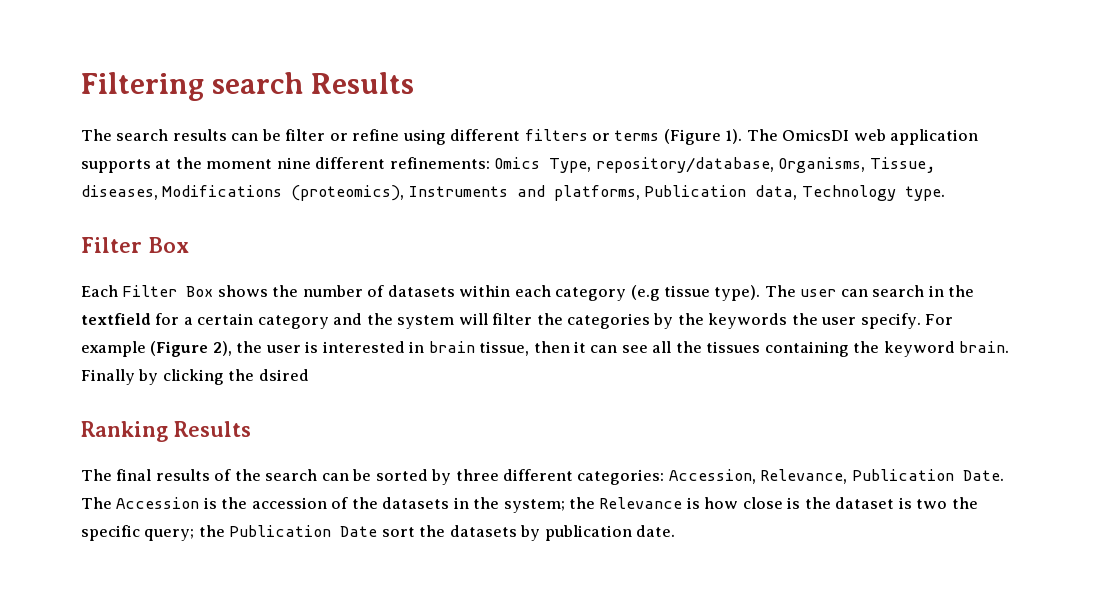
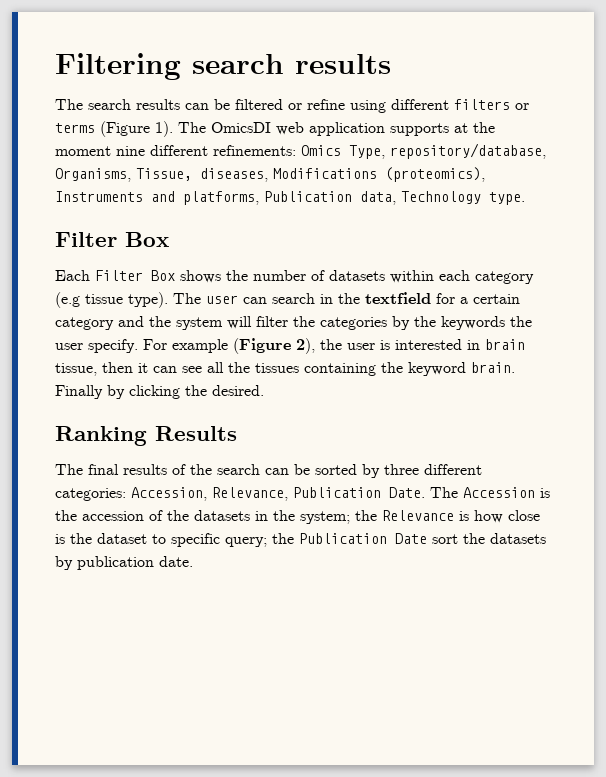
[311,72,415,94] Results -> [295,54,391,74] results
[285,129,326,141] filter -> [235,99,283,110] filtered
[258,369,309,381] dsired -> [212,385,264,396] desired.
[898,497,978,509] is two the -> [152,534,166,544] to

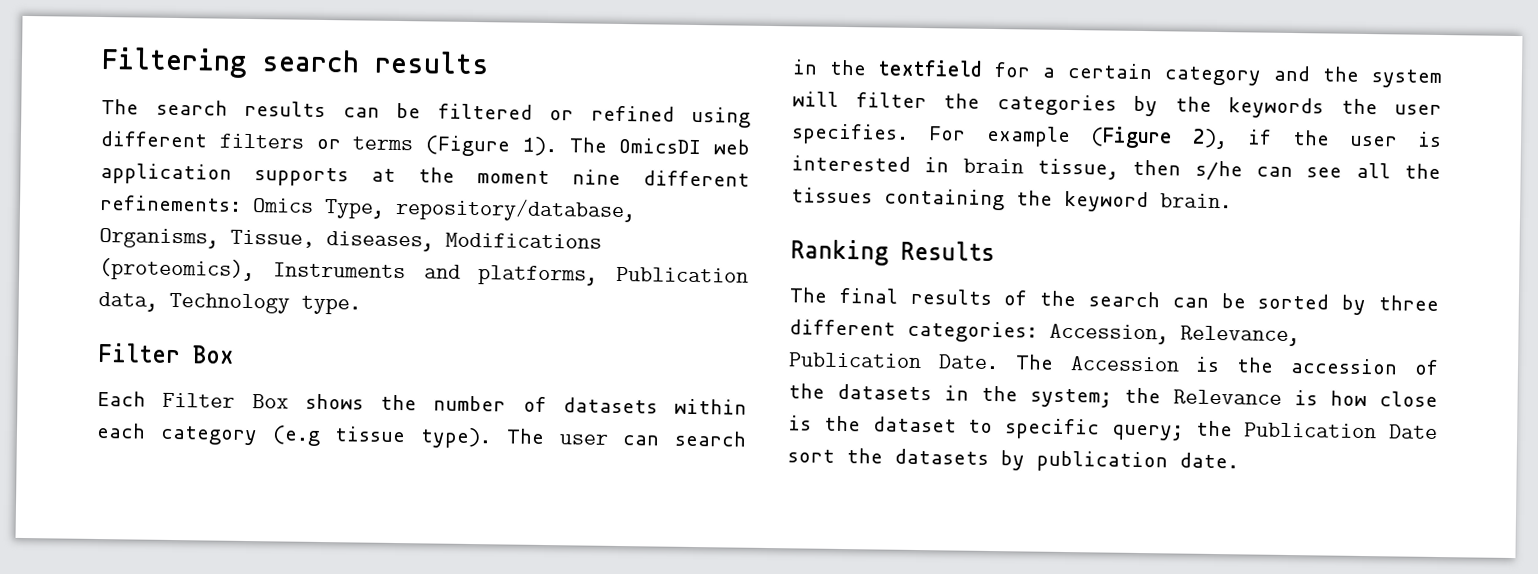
[307,99,345,110] refine -> [590,105,675,122] refined
[88,339,138,353] specify. -> [791,123,909,145] specifies.
(315, 346) none -> [1247,129,1273,145] if
[138,363,148,373] it -> [1194,160,1243,181] s/he
[55,385,264,399] Finally by clicking the desired. -> (1232, 201) none

